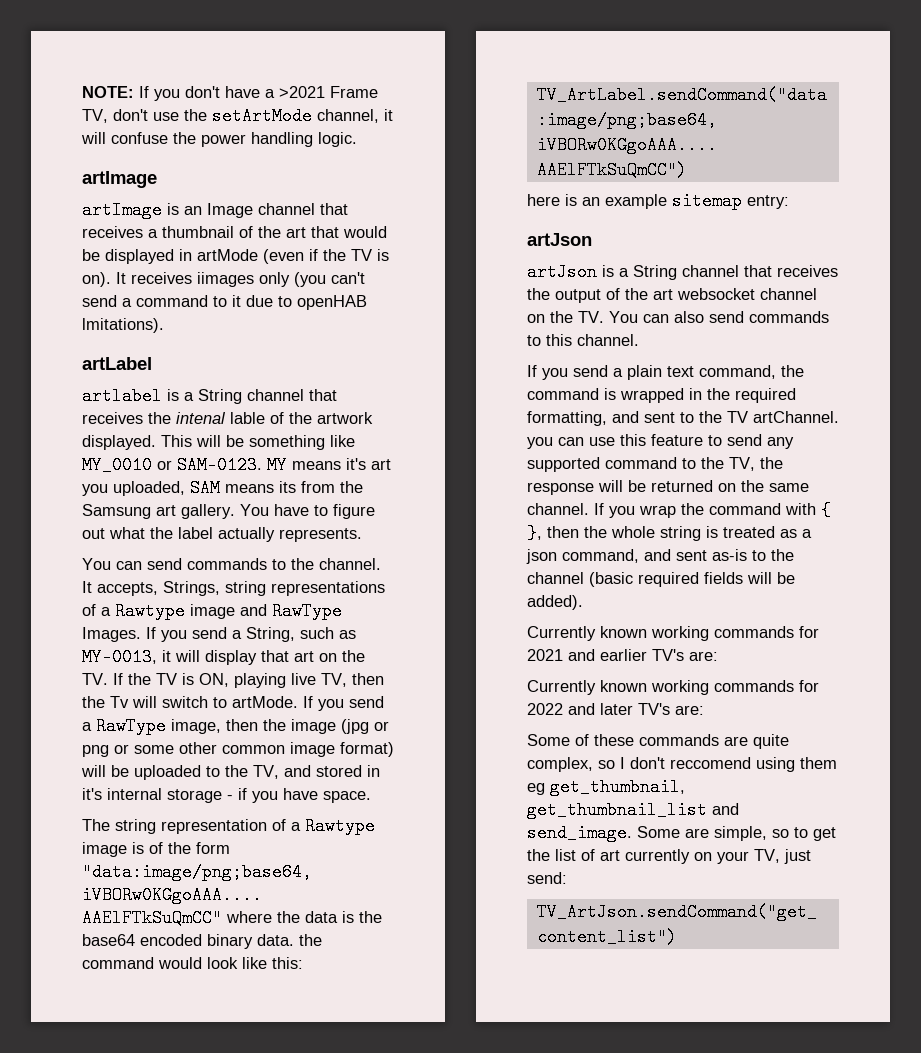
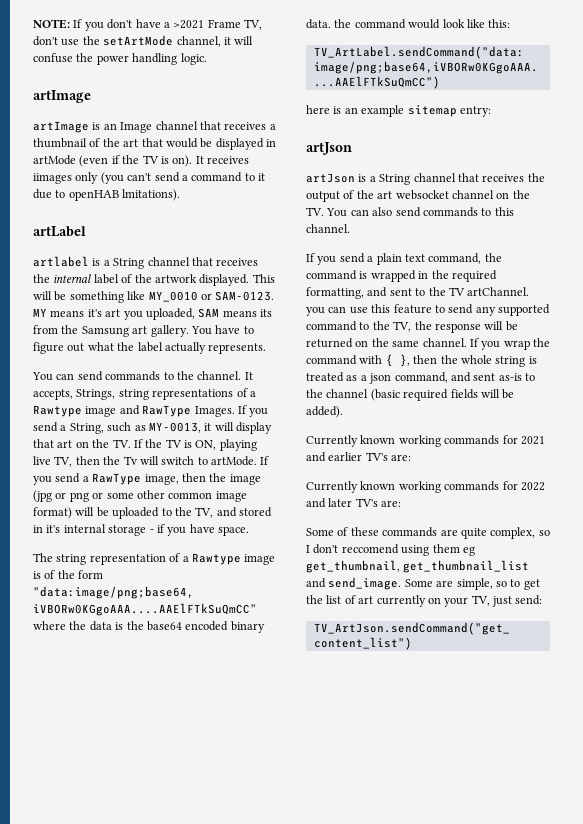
[176,412,265,424] intenal lable -> [53,274,119,284] internal label

